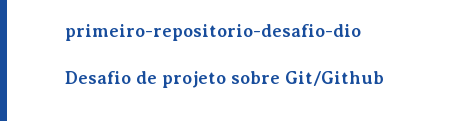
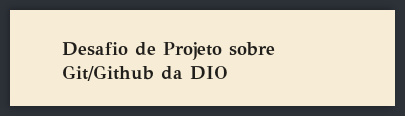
[65,24,361,41] primeiro-repositorio-desafio-dio // -> (62, 49) none
[162,71,226,88] projeto -> [163,42,222,60] Projeto
(384, 78) none -> [161,66,228,80] da DIO

